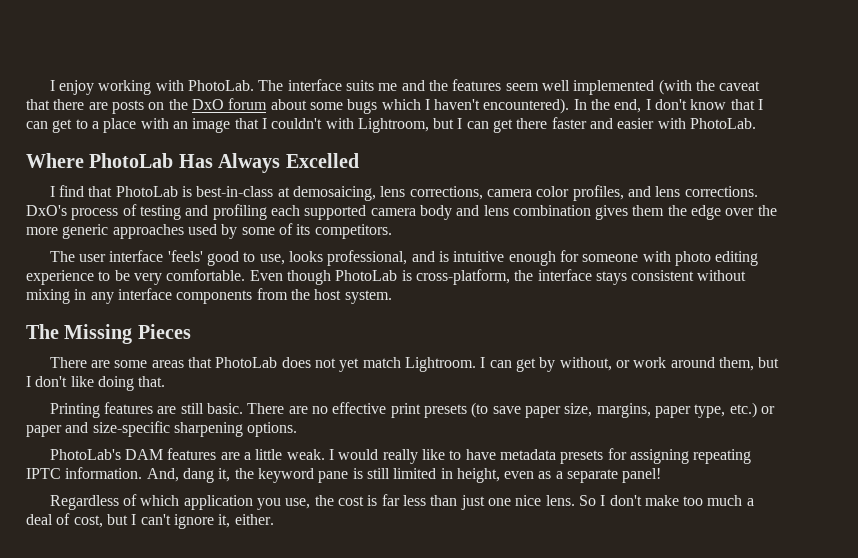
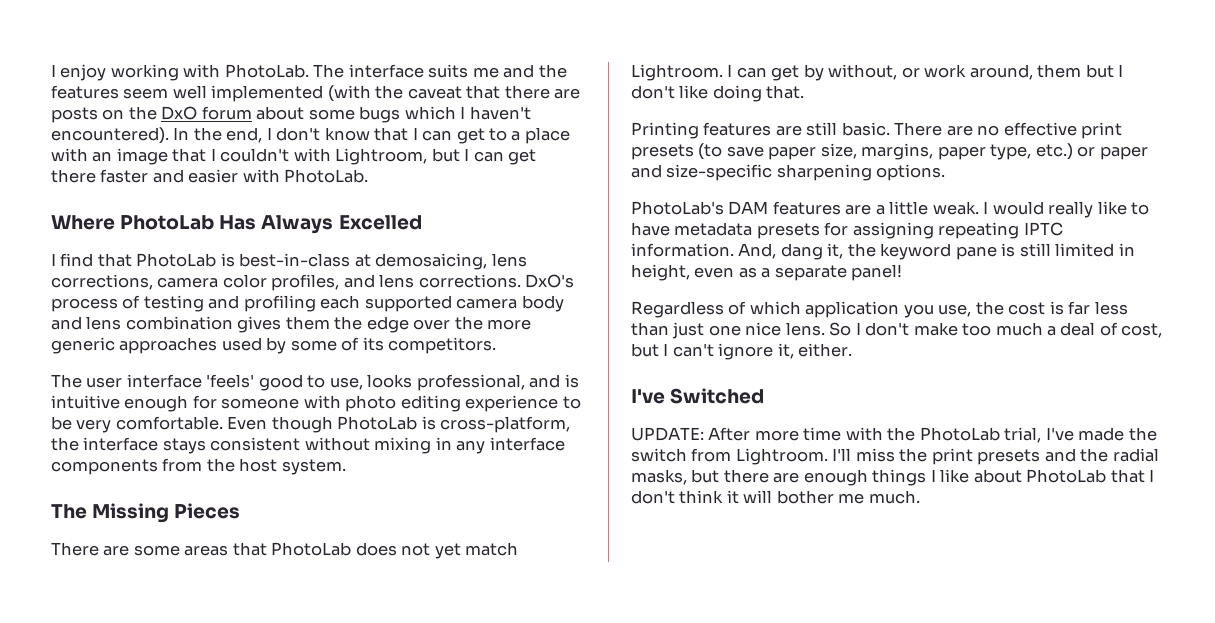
[670,357,754,371] around them, -> [969,64,1082,80] around, them
(274, 519) none -> [631,388,765,404] [631,427,1157,443] [631,448,1159,465] [631,469,1155,486] [631,490,920,504] // I've Switched // UPDATE: After more time with the PhotoLab trial, I've made the switch from Lightroom. I'll miss the print presets and the radial masks, but there are enough things I like about PhotoLab that I don't think it will bother me much.

